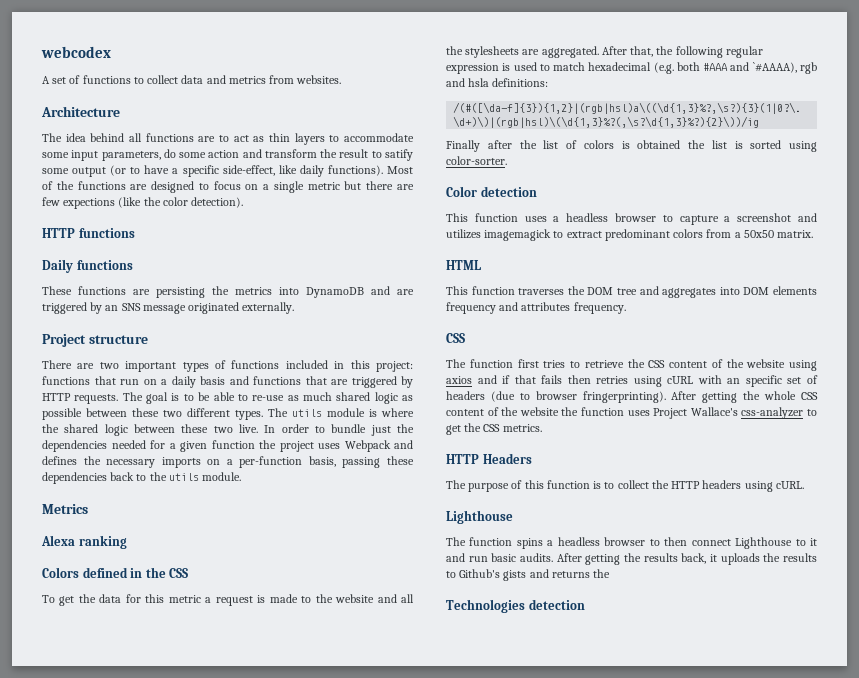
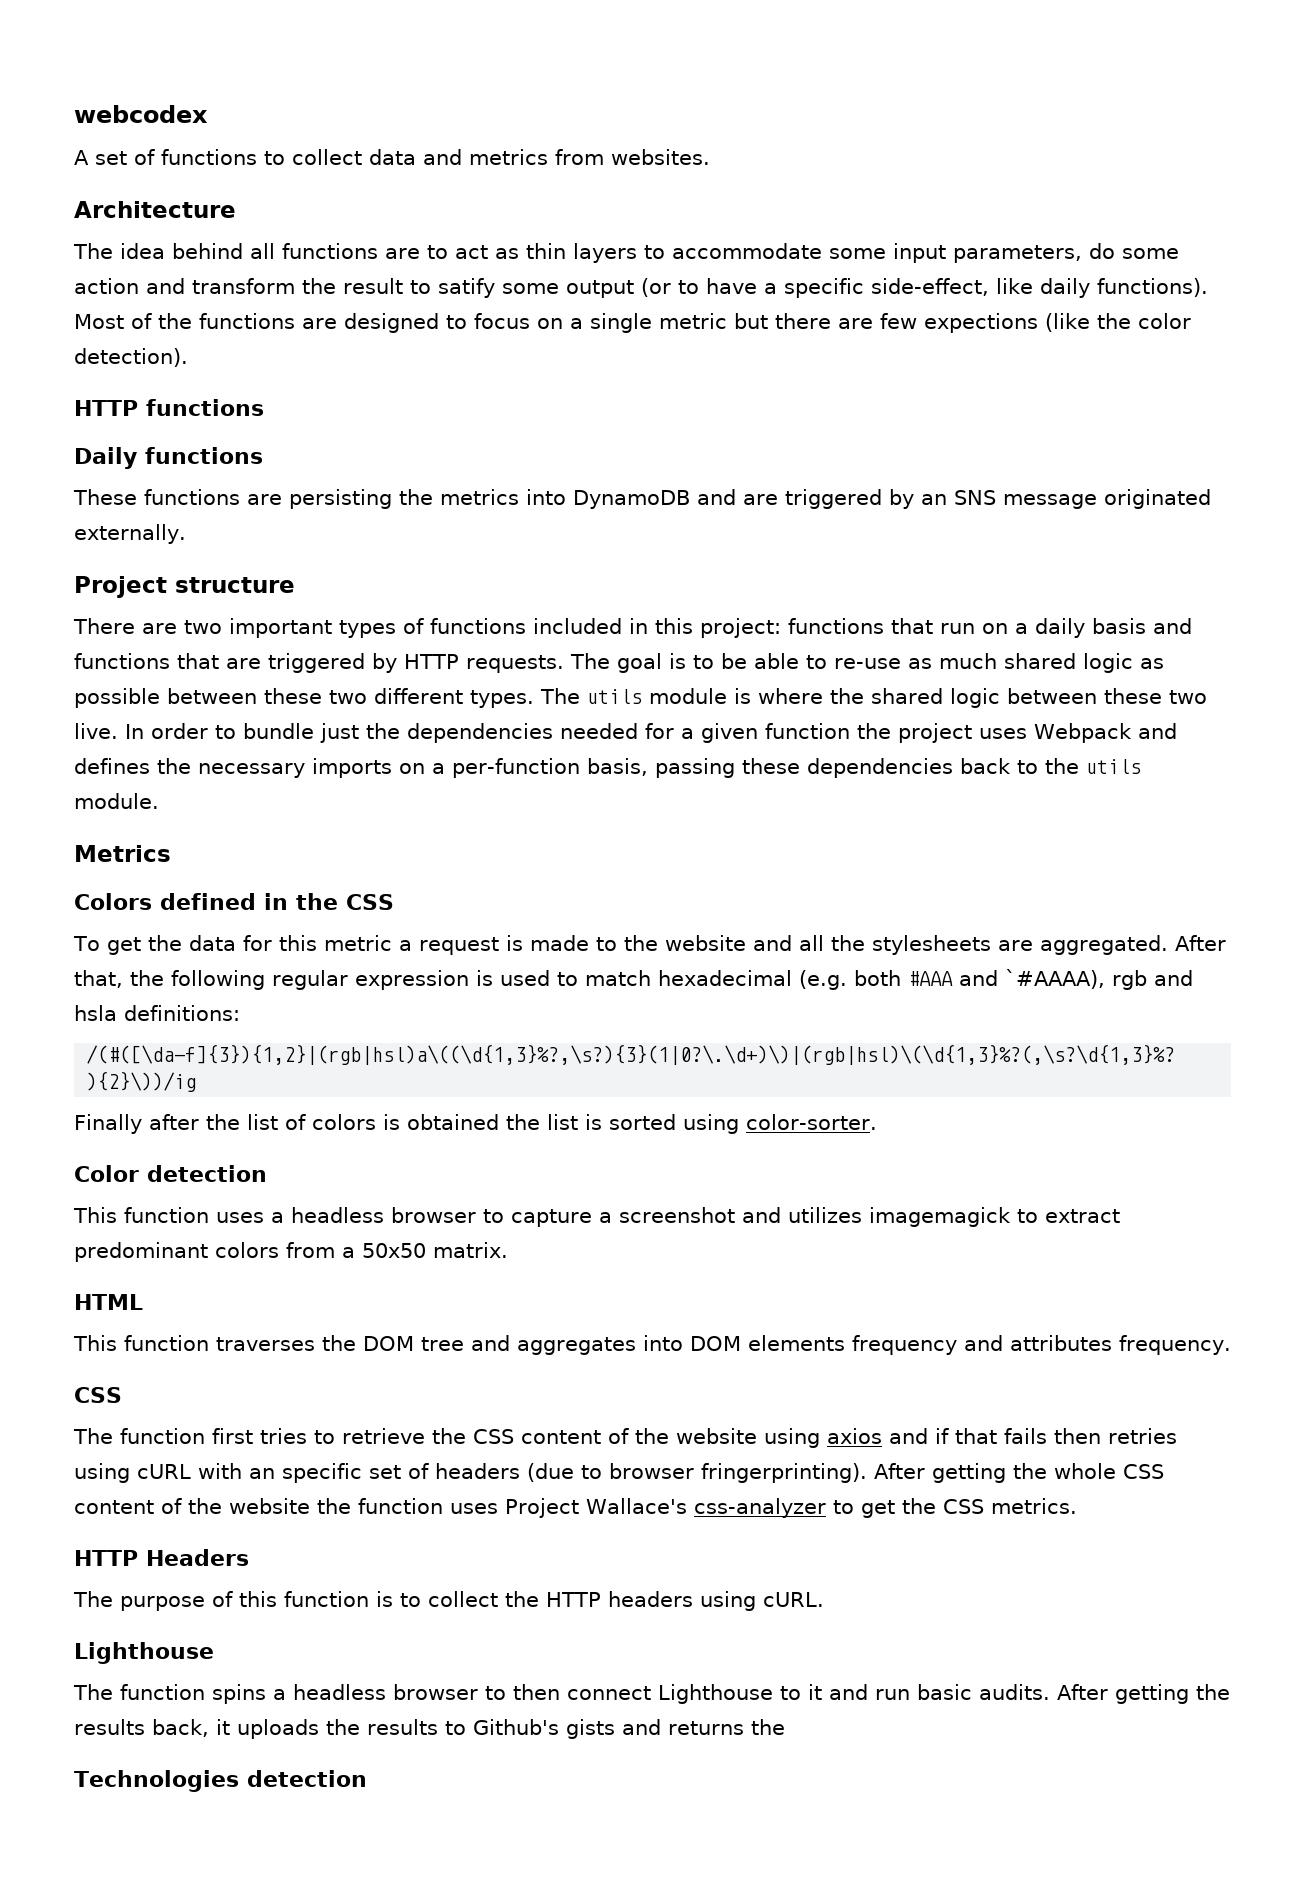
[41,535,127,549] // Alexa ranking -> (171, 853) none

